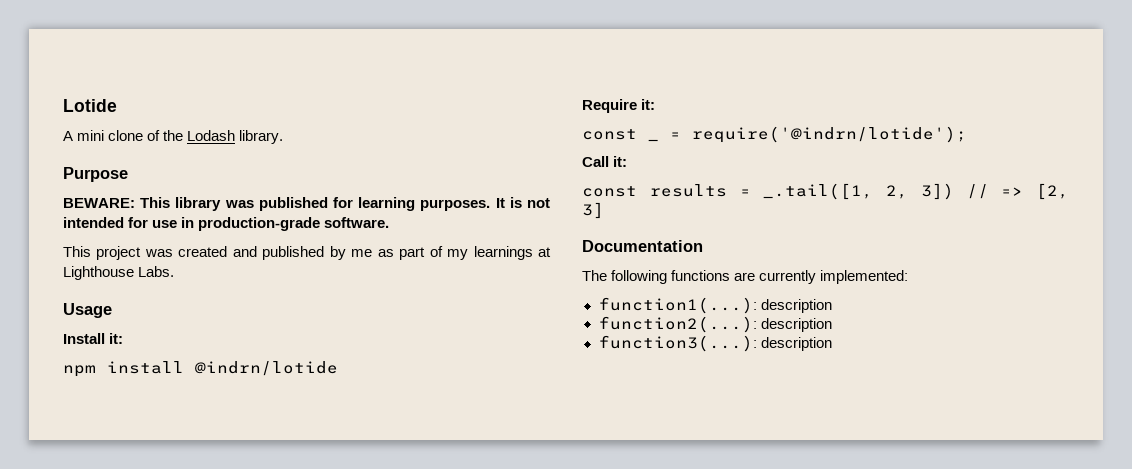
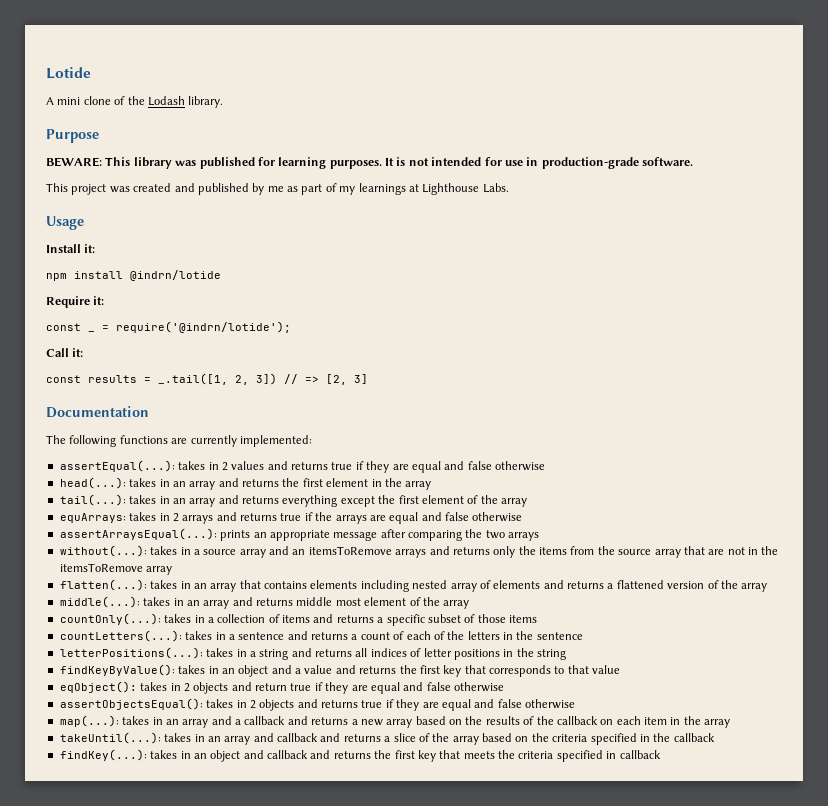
[598,297,832,314] [598,316,832,333] [598,335,832,352] function1(...): description // function2(...): description // function3(...): description -> [59,460,545,473] [59,477,432,490] [59,494,527,507] [59,512,523,524] [59,528,540,541] [59,545,779,558] [59,563,173,575] [59,579,768,592] [59,596,470,609] [59,613,537,626] [59,630,583,642] [59,647,566,660] [59,664,621,677] [59,681,504,694] [59,698,575,711] [59,715,731,728] [59,732,715,745] [59,749,661,762] assertEqual(...): takes in 2 values and returns true if they are equal and false otherwise // head(...): takes in an array and returns the first element in the array // tail(...): takes in an array and returns everything except the first element of the array // equArrays: takes in 2 arrays and returns true if the arrays are equal and false otherwise // assertArraysEqual(...): prints an appropriate message after comparing the two arrays // without(...): takes in a source array and an itemsToRemove arrays and returns only the items from the source array that are not in the itemsToRemove array // flatten(...): takes in an array that contains elements including nested array of elements and returns a flattened version of the array // middle(...): takes in an array and returns middle most element of the array // countOnly(...): takes in a collection of items and returns a specific subset of those items // countLetters(...): takes in a sentence and returns a count of each of the letters in the sentence // letterPositions(...): takes in a string and returns all indices of letter positions in the string // findKeyByValue(): takes in an object and a value and returns the first key that corresponds to that value // eqObject(): takes in 2 objects and return true if they are equal and false otherwise // assertObjectsEqual(): takes in 2 objects and returns true if they are equal and false otherwise // map(...): takes in an array and a callback and returns a new array based on the results of the callback on each item in the array // takeUntil(...): takes in an array and callback and returns a slice of the array based on the criteria specified in the callback // findKey(...): takes in an object and callback and returns the first key that meets the criteria specified in callback

